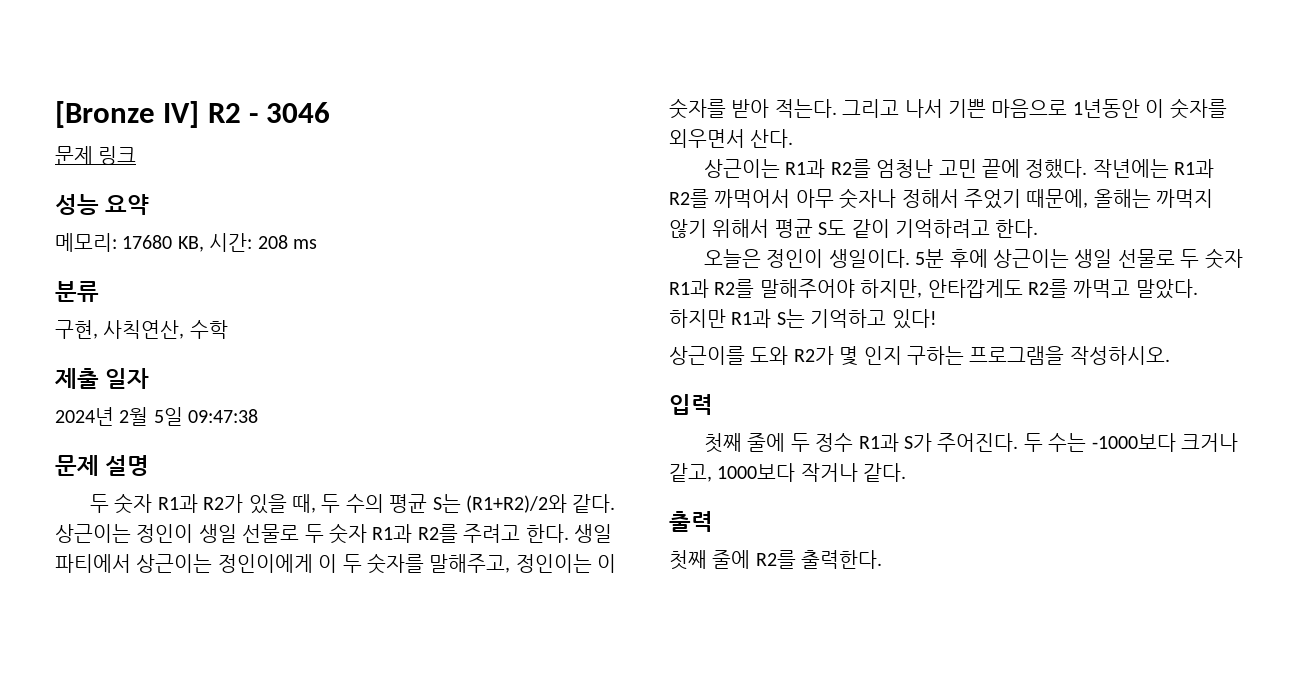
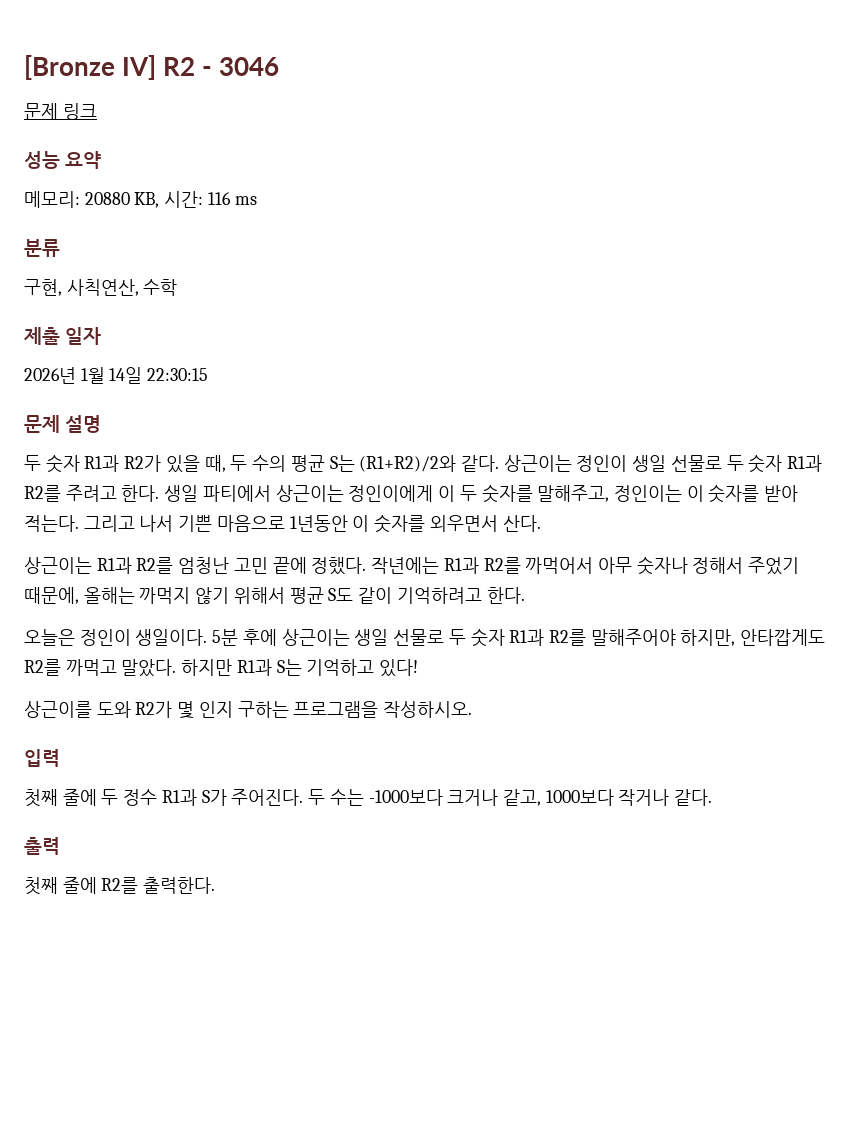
[122,235,173,249] 17680 -> [84,192,130,205] 20880
[257,235,288,249] 208 -> [207,192,231,205] 116
[55,407,259,426] 2024년 2월 5일 09:47:38 -> [24,367,209,384] 2026년 1월 14일 22:30:15

